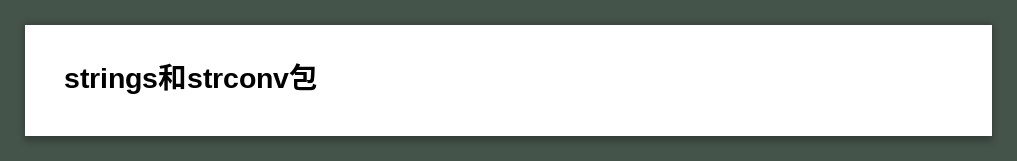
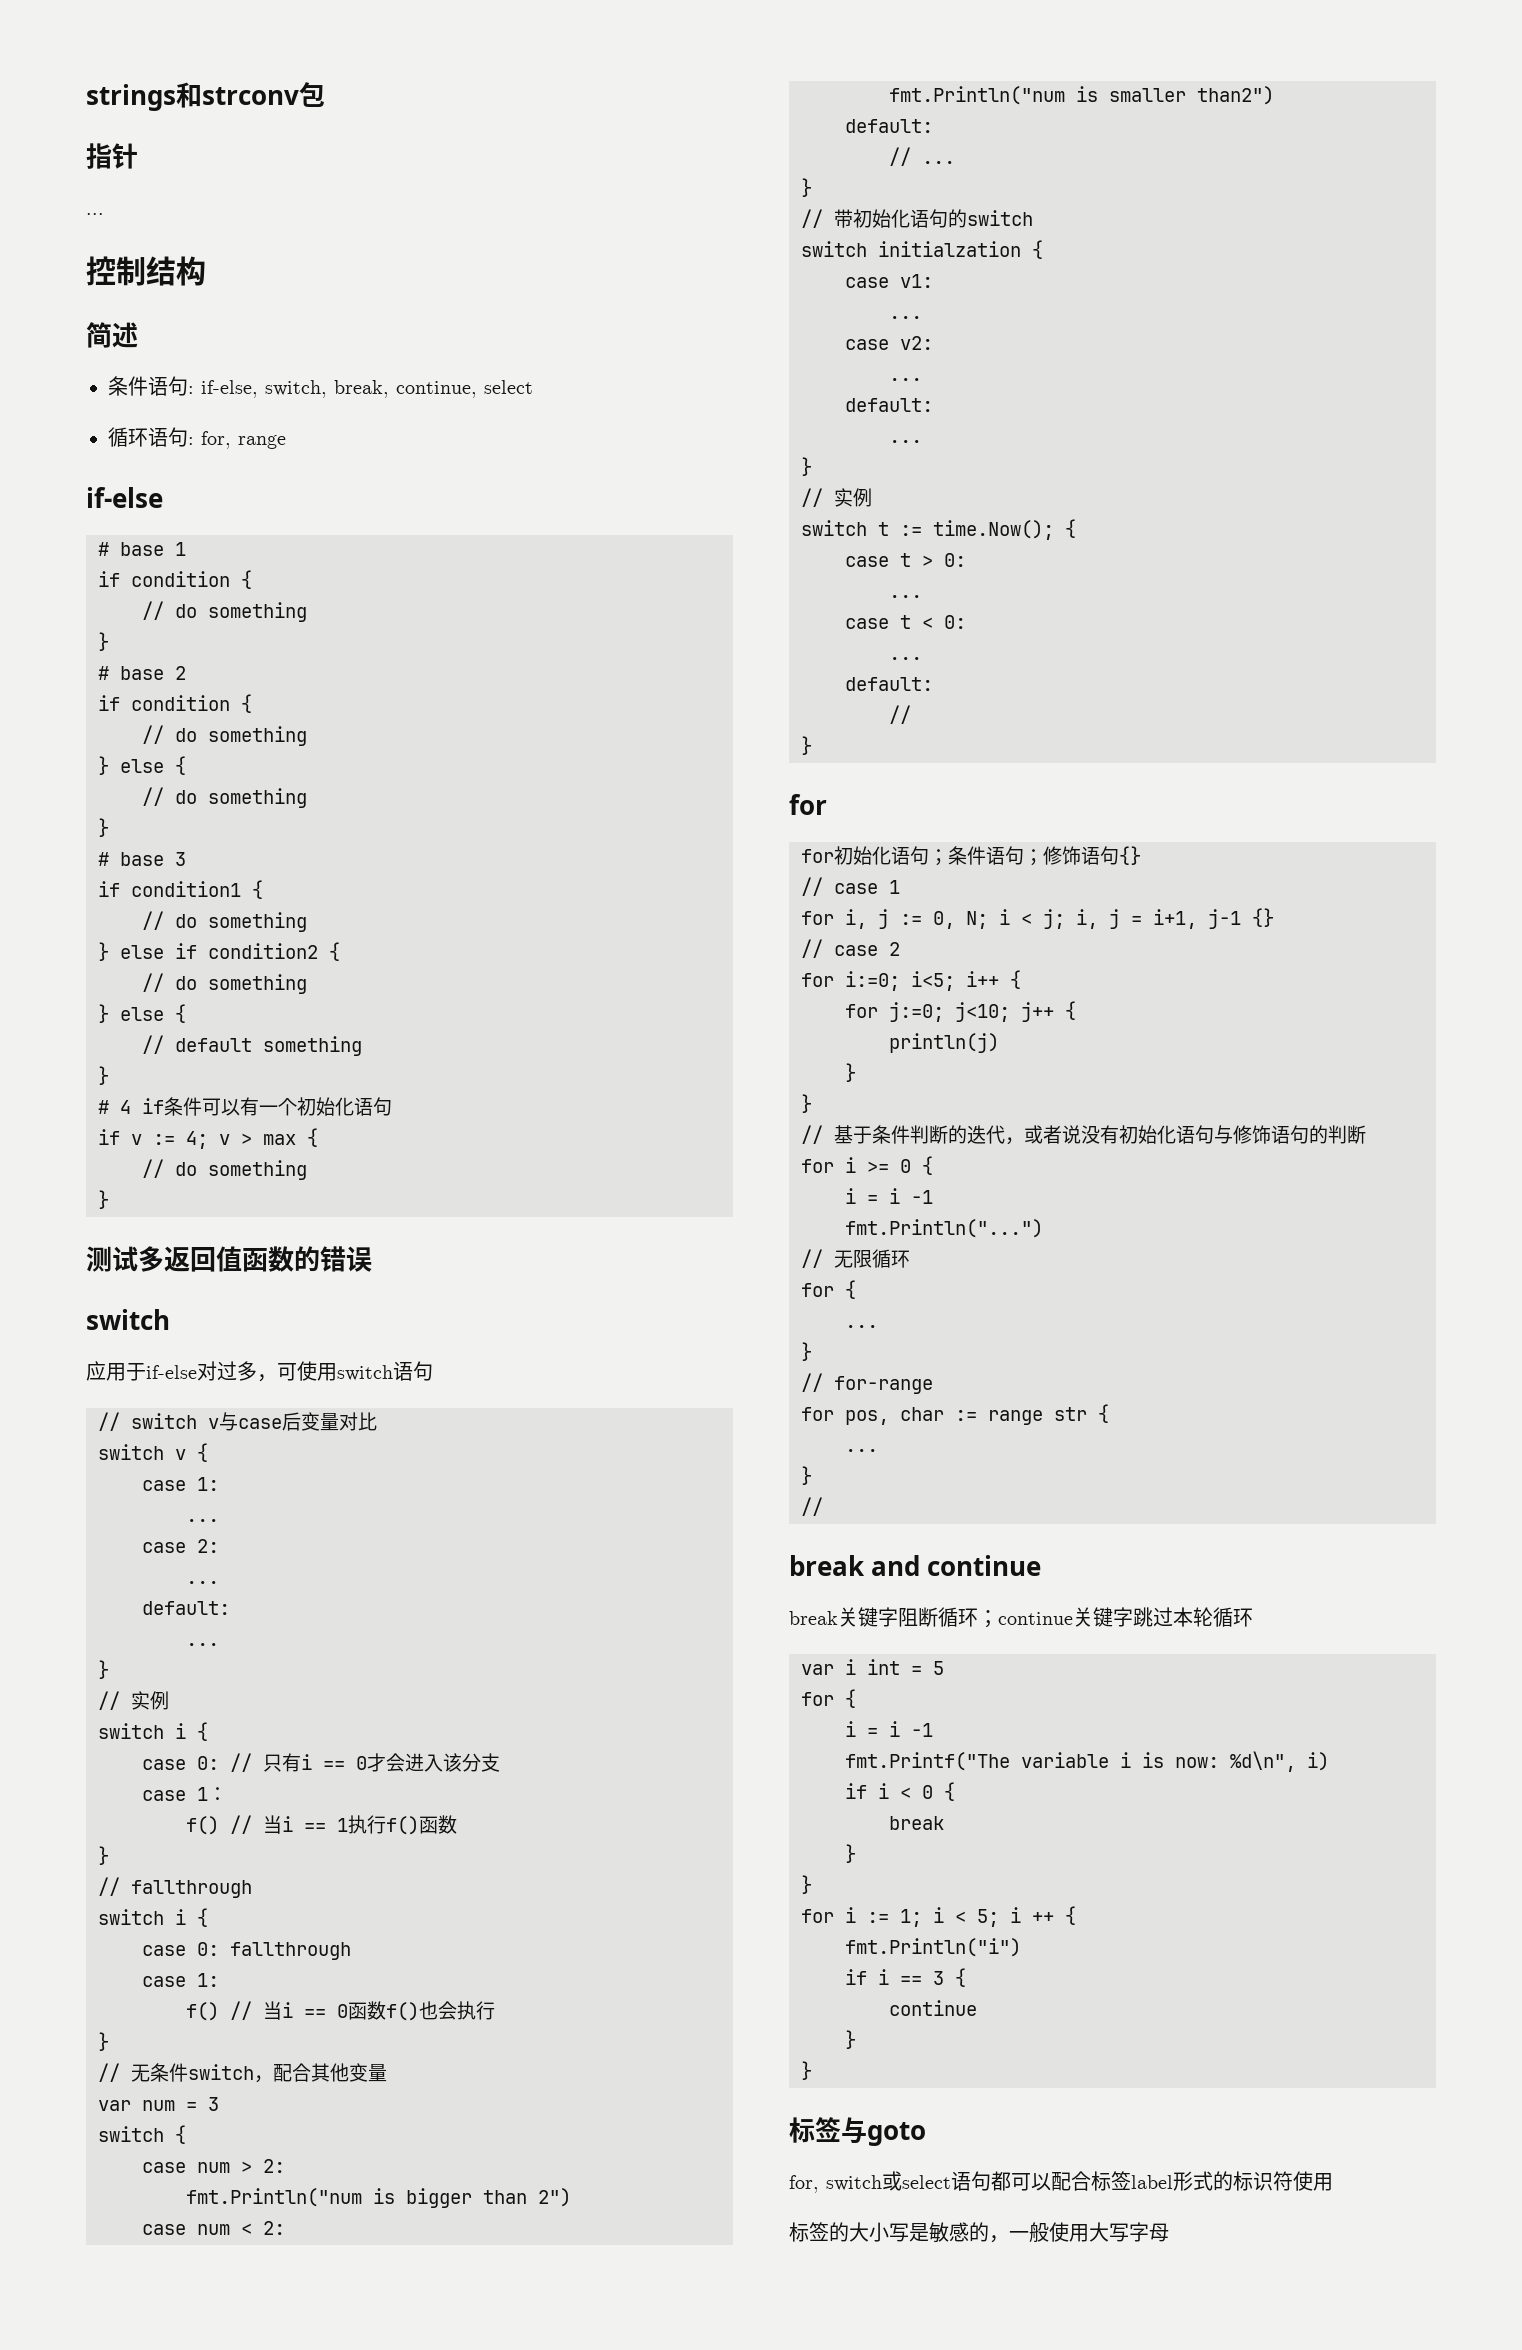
(318, 77) none -> [86,143,138,169] [86,213,104,215] [86,256,206,286] [86,322,138,348] [108,376,533,398] [108,427,286,449] [86,487,163,508] [98,542,186,556] [98,570,252,589] [142,601,307,622] [98,632,109,651] [98,666,186,680] [98,694,252,713] [142,725,307,746] [98,756,186,775] [142,787,307,808] [98,818,109,837] [98,852,186,866] [98,880,263,899] [142,911,307,932] [98,942,340,961] [142,973,307,994] [98,1004,186,1023] [142,1035,362,1056] [98,1066,109,1085] [98,1097,392,1116] [98,1128,318,1149] [142,1159,307,1180] [98,1190,109,1209] [86,1246,372,1272] [86,1309,170,1330] [86,1361,433,1382] [98,1412,377,1431] [98,1443,208,1462] [142,1477,219,1491] [186,1519,219,1522] [142,1539,219,1553] [186,1581,219,1584] [142,1601,230,1615] [186,1643,219,1646] [98,1660,109,1679] [98,1691,169,1710] [98,1722,208,1741] [142,1753,500,1772] [142,1787,227,1801] [186,1815,457,1835] [98,1846,109,1865] [98,1877,252,1898] [98,1908,208,1927] [142,1942,351,1960] [142,1973,219,1987] [186,2001,495,2021] [98,2032,109,2051] [98,2063,387,2083] [98,2097,219,2111] [98,2125,186,2144] [142,2159,285,2173] [186,2188,571,2208] [142,2221,285,2235] [889,86,1274,105] [845,119,933,133] [889,147,955,166] [801,178,812,197] [801,209,1033,228] [801,240,1043,259] [845,274,933,288] [889,316,922,319] [845,336,933,350] [889,378,922,381] [845,398,933,412] [889,440,922,443] [801,457,812,476] [801,488,872,507] [801,519,1076,540] [845,553,966,567] [889,595,922,598] [845,615,966,629] [889,657,922,660] [845,677,933,691] [889,705,911,724] [801,736,812,755] [789,794,827,815] [801,846,1141,866] [801,877,900,896] [801,908,1274,929] [801,939,900,958] [801,970,1021,991] [845,1001,1076,1022] [889,1033,999,1053] [845,1063,856,1082] [801,1094,812,1113] [801,1125,1366,1145] [801,1156,933,1175] [845,1188,933,1204] [845,1219,1043,1238] [801,1249,910,1268] [801,1280,856,1299] [845,1325,878,1328] [801,1342,812,1361] [801,1373,933,1394] [801,1404,1109,1425] [845,1449,878,1452] [801,1466,812,1485] [801,1497,823,1516] [789,1555,1042,1576] [789,1607,1253,1628] [801,1659,944,1675] [801,1689,856,1708] [845,1721,933,1737] [845,1751,1329,1772] [845,1782,955,1801] [889,1816,944,1830] [845,1844,856,1863] [801,1875,812,1894] [801,1906,1076,1927] [845,1938,1021,1957] [845,1968,966,1987] [889,2000,977,2016] [845,2030,856,2049] [801,2061,812,2080] [789,2117,926,2146] [789,2171,1333,2193] [789,2222,1169,2243] // 指针 // ... // 控制结构 // 简述 // 条件语句: if-else, switch, break, continue, select // 循环语句: for, range // if-else // # base 1 // if condition { // // do something // } // # base 2 // if condition { // // do something // } else { // // do something // } // # base 3 // if condition1 { // // do something // } else if condition2 { // // do something // } else { // // default something // } // # 4 if条件可以有一个初始化语句 // if v := 4; v > max { // // do something // } // 测试多返回值函数的错误 // switch // 应用于if-else对过多，可使用switch语句 // // switch v与case后变量对比 // switch v { // case 1: // ... // case 2: // ... // default: // ... // } // // 实例 // switch i { // case 0: // 只有i == 0才会进入该分支 // case 1： // f() // 当i == 1执行f()函数 // } // // fallthrough // switch i { // case 0: fallthrough // case 1: // f() // 当i == 0函数f()也会执行 // } // // 无条件switch，配合其他变量 // var num = 3 // switch { // case num > 2: // fmt.Println("num is bigger than 2") // case num < 2: // fmt.Println("num is smaller than2") // default: // // ... // } // // 带初始化语句的switch // switch initialzation { // case v1: // ... // case v2: // ... // default: // ... // } // // 实例 // switch t := time.Now(); { // case t > 0: // ... // case t < 0: // ... // default: // // // } // for // for初始化语句；条件语句；修饰语句{} // // case 1 // for i, j := 0, N; i < j; i, j = i+1, j-1 {} // // case 2 // for i:=0; i<5; i++ { // for j:=0; j<10; j++ { // println(j) // } // } // // 基于条件判断的迭代，或者说没有初始化语句与修饰语句的判断 // for i >= 0 { // i = i -1 // fmt.Println("...") // // 无限循环 // for { // ... // } // // for-range // for pos, char := range str { // ... // } // // // break and continue // break关键字阻断循环；continue关键字跳过本轮循环 // var i int = 5 // for { // i = i -1 // fmt.Printf("The variable i is now: %d\n", i) // if i < 0 { // break // } // } // for i := 1; i < 5; i ++ { // fmt.Println("i") // if i == 3 { // continue // } // } // 标签与goto // for, switch或select语句都可以配合标签label形式的标识符使用 // 标签的大小写是敏感的，一般使用大写字母

